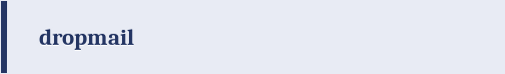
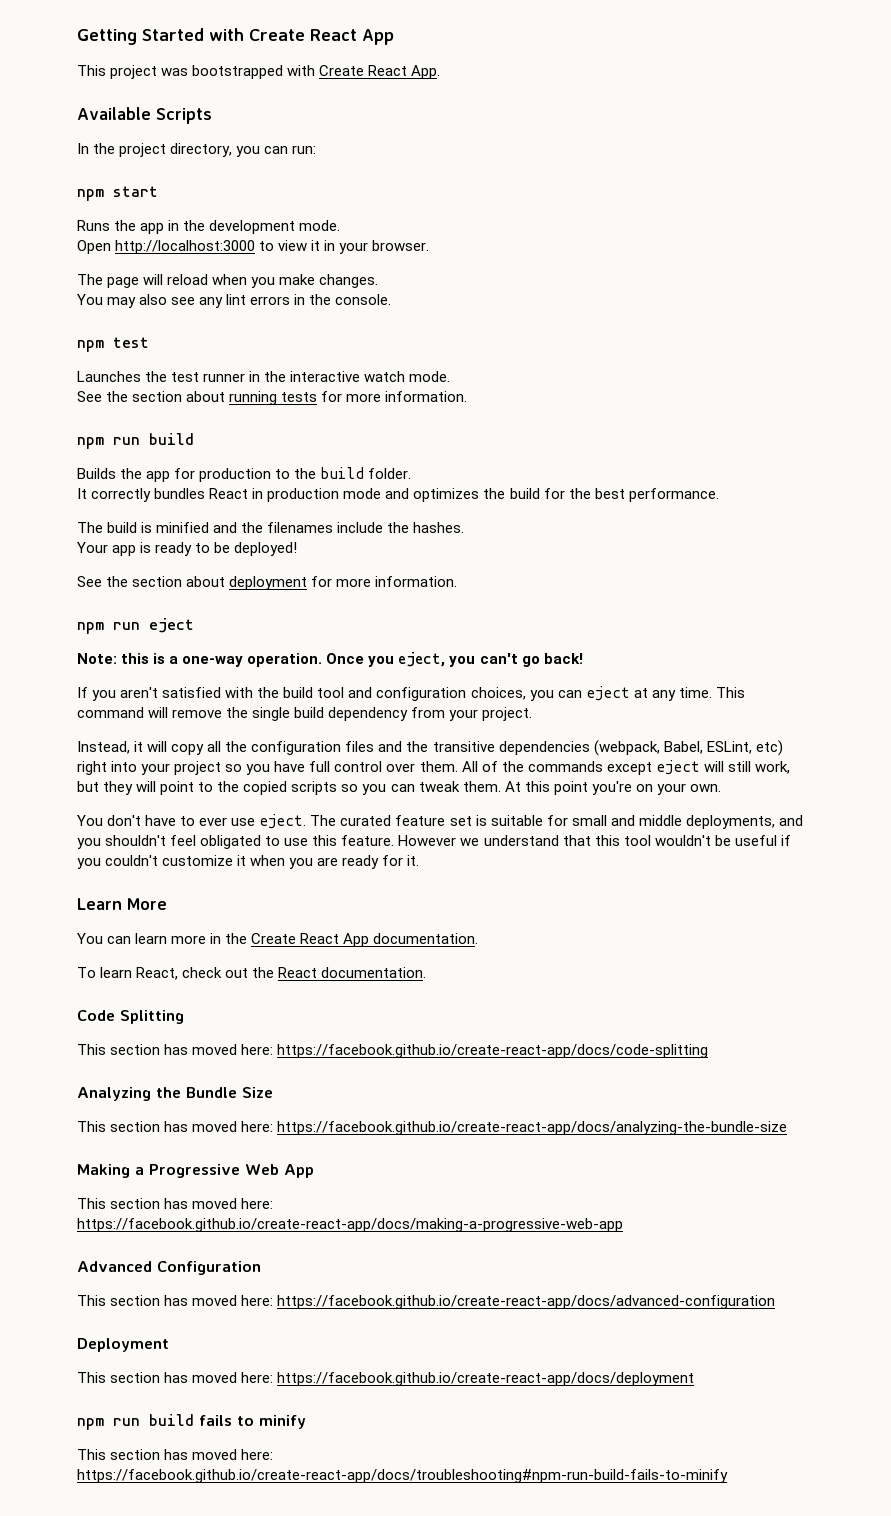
[38,28,135,50] dropmail -> [77,28,394,45] [77,65,441,79] [77,107,212,124] [77,143,317,157] [77,186,158,201] [77,220,341,234] [77,240,430,254] [77,274,379,288] [77,294,392,308] [77,337,149,352] [77,371,451,382] [77,391,468,405] [77,433,194,449] [77,467,412,482] [77,488,719,502] [77,522,465,533] [77,542,298,556] [77,576,458,590] [77,618,194,634] [77,652,583,667] [77,686,745,701] [77,707,533,721] [77,740,783,756] [77,760,790,775] [77,781,721,795] [77,814,803,829] [77,835,791,849] [77,855,420,869] [77,898,167,910] [77,933,479,947] [77,967,427,980] [77,1010,184,1024] [77,1044,709,1058] [77,1087,273,1101] [77,1121,788,1135] [77,1164,314,1178] [77,1198,274,1209] [77,1218,623,1232] [77,1261,261,1275] [77,1295,776,1309] [77,1338,169,1352] [77,1372,695,1386] [77,1414,306,1430] [77,1449,274,1460] [77,1469,728,1483] Getting Started with Create React App // This project was bootstrapped with Create React App. // Available Scripts // In the project directory, you can run: // npm start // Runs the app in the development mode. // Open http://localhost:3000 to view it in your browser. // The page will reload when you make changes. // You may also see any lint errors in the console. // npm test // Launches the test runner in the interactive watch mode. // See the section about running tests for more information. // npm run build // Builds the app for production to the build folder. // It correctly bundles React in production mode and optimizes the build for the best performance. // The build is minified and the filenames include the hashes. // Your app is ready to be deployed! // See the section about deployment for more information. // npm run eject // Note: this is a one-way operation. Once you eject, you can't go back! // If you aren't satisfied with the build tool and configuration choices, you can eject at any time. This command will remove the single build dependency from your project. // Instead, it will copy all the configuration files and the transitive dependencies (webpack, Babel, ESLint, etc) right into your project so you have full control over them. All of the commands except eject will still work, but they will point to the copied scripts so you can tweak them. At this point you're on your own. // You don't have to ever use eject. The curated feature set is suitable for small and middle deployments, and you shouldn't feel obligated to use this feature. However we understand that this tool wouldn't be useful if you couldn't customize it when you are ready for it. // Learn More // You can learn more in the Create React App documentation. // To learn React, check out the React documentation. // Code Splitting // This section has moved here: https://facebook.github.io/create-react-app/docs/code-splitting // Analyzing the Bundle Size // This section has moved here: https://facebook.github.io/create-react-app/docs/analyzing-the-bundle-size // Making a Progressive Web App // This section has moved here: https://facebook.github.io/create-react-app/docs/making-a-progressive-web-app // Advanced Configuration // This section has moved here: https://facebook.github.io/create-react-app/docs/advanced-configuration // Deployment // This section has moved here: https://facebook.github.io/create-react-app/docs/deployment // npm run build fails to minify // This section has moved here: https://facebook.github.io/create-react-app/docs/troubleshooting#npm-run-build-fails-to-minify

